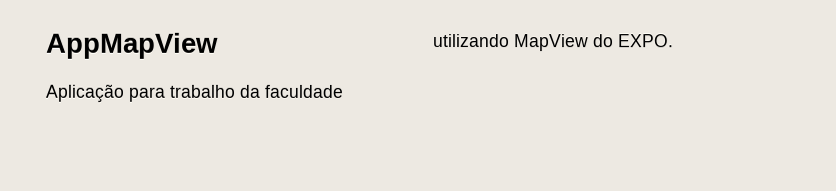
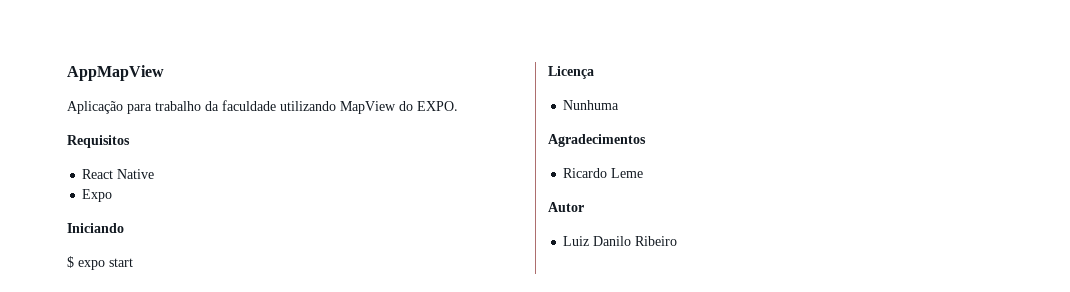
(674, 41) none -> [67,135,130,148] [82,169,155,179] [82,189,113,202] [67,223,124,233] [67,256,133,270] [548,66,594,79] [563,100,620,110] [548,134,646,147] [563,168,644,178] [548,202,584,212] [563,236,678,246] // Requisitos // React Native // Expo // Iniciando // $ expo start // Licença // Nunhuma // Agradecimentos // Ricardo Leme // Autor // Luiz Danilo Ribeiro

